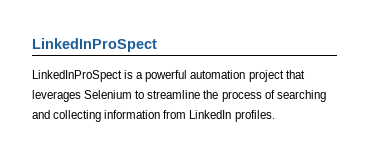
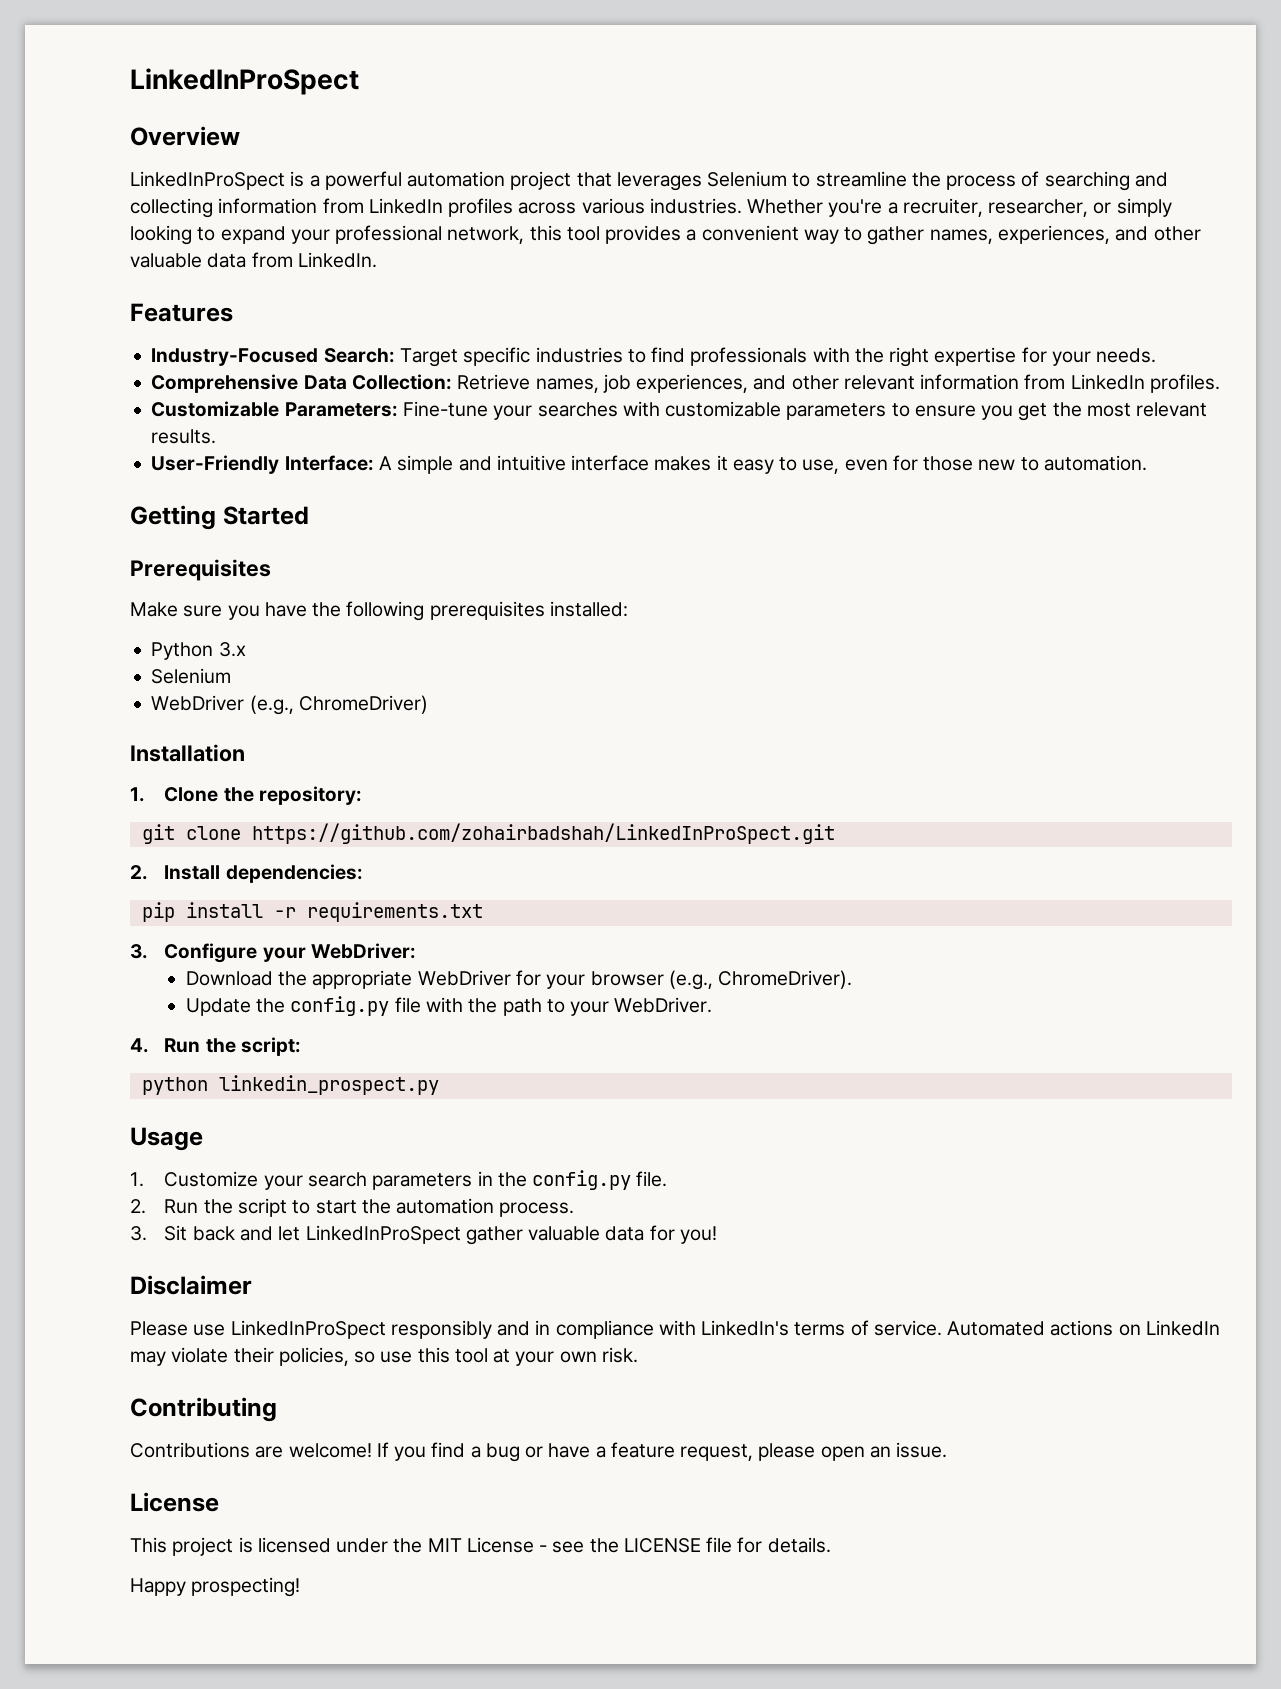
[32,38,157,52] LinkedInProSpect -> [130,68,359,95] [130,126,240,146] LinkedInProSpect // Overview
[234,110,275,122] profiles. -> [448,198,1172,217] [130,225,1201,245] [130,252,377,268] [130,303,233,322] [151,347,1157,367] [151,374,1220,393] [151,401,1208,421] [151,429,217,444] [151,455,1147,474] [130,505,309,530] [130,559,271,581] [130,601,628,621] [151,642,246,660] [151,668,232,684] [151,695,428,715] [130,744,245,762] [130,786,363,805] [141,823,835,844] [130,864,363,883] [141,902,483,922] [130,943,417,963] [185,970,853,990] [185,996,713,1016] [130,1037,302,1056] [141,1075,439,1095] [130,1127,203,1151] [130,1170,668,1190] [130,1198,575,1217] [130,1225,717,1245] [130,1275,252,1295] [130,1320,1220,1339] [130,1347,638,1366] [130,1397,277,1422] [130,1442,948,1462] [130,1492,219,1512] [130,1537,831,1556] [130,1577,301,1597] profiles across various industries. Whether you're a recruiter, researcher, or simply looking to expand your professional network, this tool provides a convenient way to gather names, experiences, and other valuable data from LinkedIn. // Features // Industry-Focused Search: Target specific industries to find professionals with the right expertise for your needs. // Comprehensive Data Collection: Retrieve names, job experiences, and other relevant information from LinkedIn profiles. // Customizable Parameters: Fine-tune your searches with customizable parameters to ensure you get the most relevant results. // User-Friendly Interface: A simple and intuitive interface makes it easy to use, even for those new to automation. // Getting Started // Prerequisites // Make sure you have the following prerequisites installed: // Python 3.x // Selenium // WebDriver (e.g., ChromeDriver) // Installation // 1. Clone the repository: // git clone https://github.com/zohairbadshah/LinkedInProSpect.git // 2. Install dependencies: // pip install -r requirements.txt // 3. Configure your WebDriver: // Download the appropriate WebDriver for your browser (e.g., ChromeDriver). // Update the config.py file with the path to your WebDriver. // 4. Run the script: // python linkedin_prospect.py // Usage // 1. Customize your search parameters in the config.py file. // 2. Run the script to start the automation process. // 3. Sit back and let LinkedInProSpect gather valuable data for you! // Disclaimer // Please use LinkedInProSpect responsibly and in compliance with LinkedIn's terms of service. Automated actions on LinkedIn may violate their policies, so use this tool at your own risk. // Contributing // Contributions are welcome! If you find a bug or have a feature request, please open an issue. // License // This project is licensed under the MIT License - see the LICENSE file for details. // Happy prospecting!

